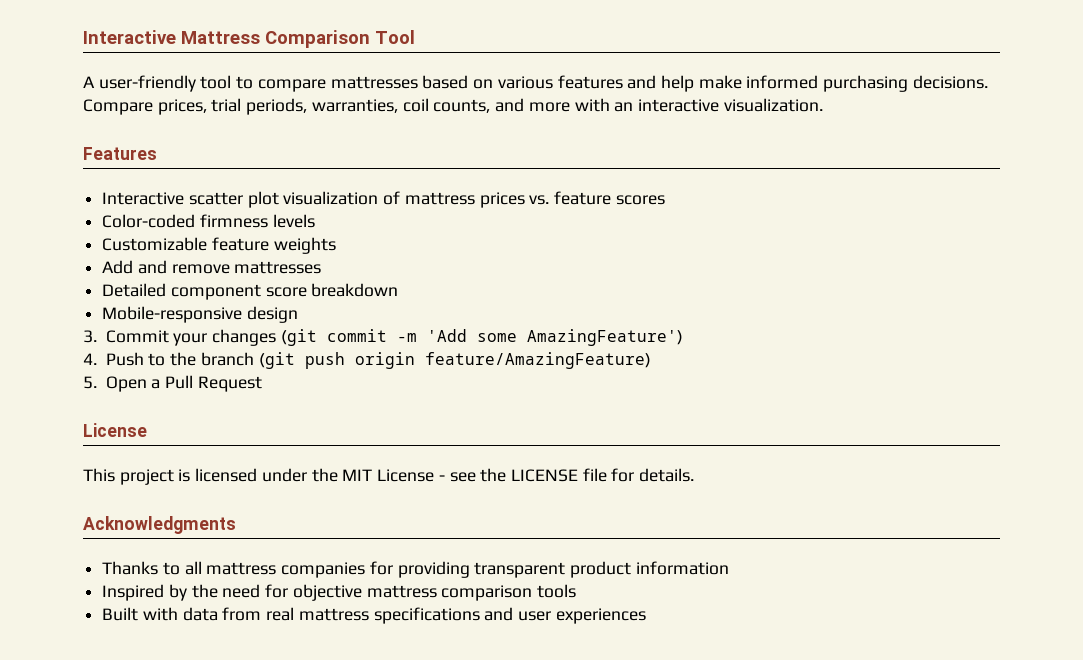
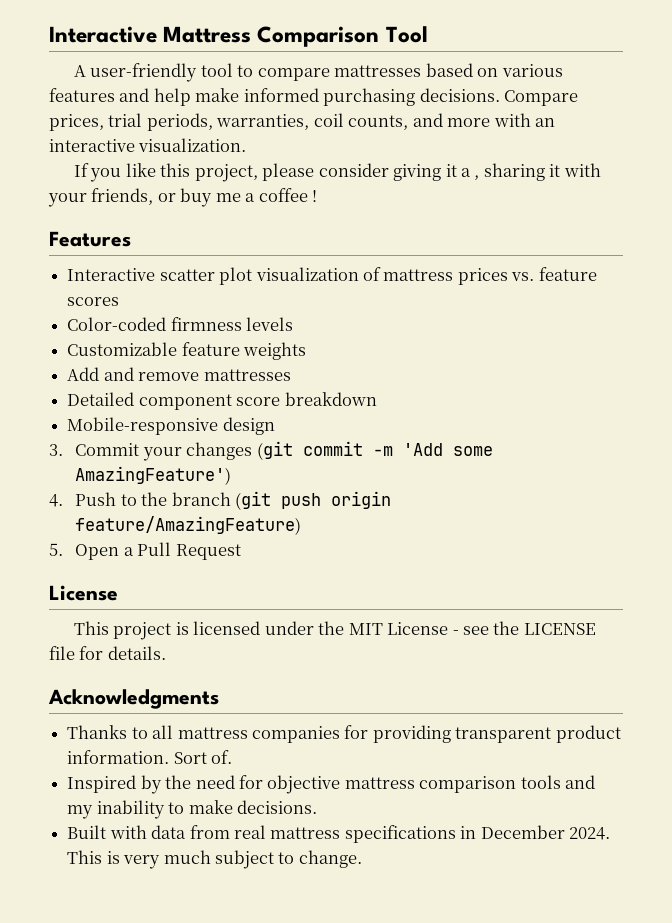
(823, 105) none -> [73,163,601,182] [48,188,318,207] // If you like this project, please consider giving it a , sharing it with your friends, or buy me a coffee !
[635,561,729,575] information -> [67,750,233,764] information. Sort of.
(577, 591) none -> [565,775,596,789] [67,800,317,819] and my inability to make decisions.
[484,607,646,624] and user experiences -> [460,825,611,840] [67,850,362,869] in December 2024. This is very much subject to change.

